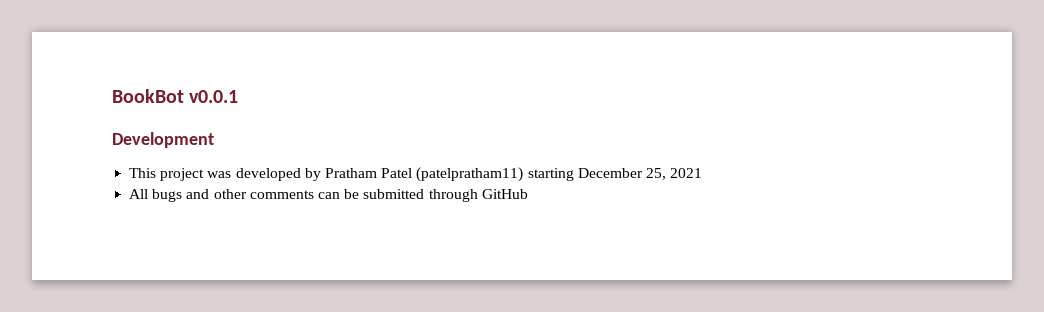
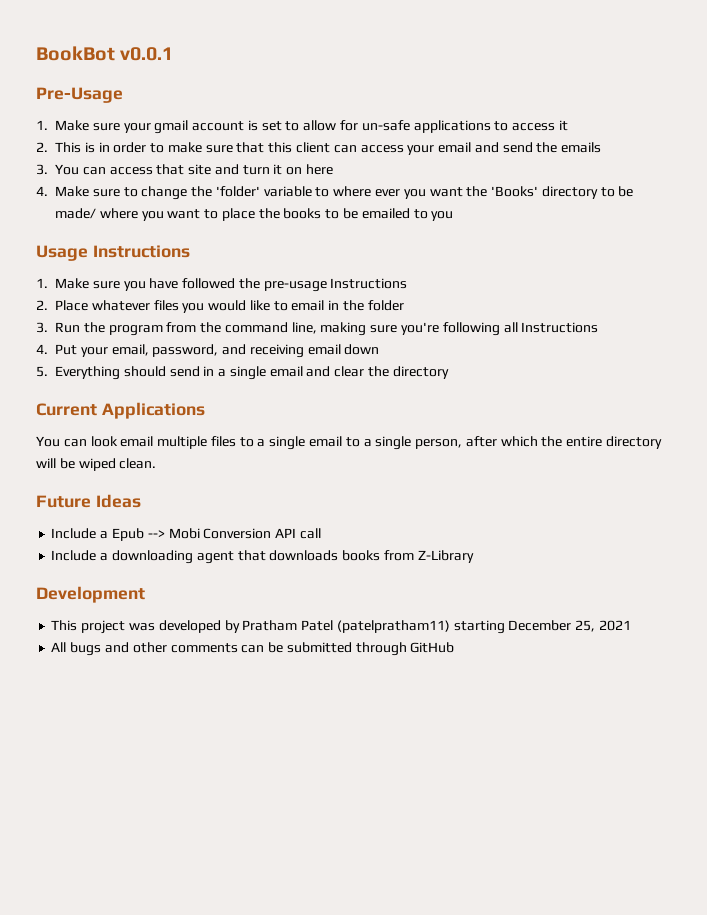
(239, 96) none -> [36,87,123,103] [36,120,568,134] [36,142,602,155] [36,164,334,175] [36,186,634,200] [55,208,454,221] [36,245,190,261] [36,278,408,292] [36,300,404,313] [36,322,599,336] [36,344,380,358] [36,366,449,380] [36,402,205,419] [36,436,663,450] [36,458,157,471] [36,494,141,508] [51,528,321,541] [51,550,474,564] // Pre-Usage // 1. Make sure your gmail account is set to allow for un-safe applications to access it // 2. This is in order to make sure that this client can access your email and send the emails // 3. You can access that site and turn it on here // 4. Make sure to change the 'folder' variable to where ever you want the 'Books' directory to be made/ where you want to place the books to be emailed to you // Usage Instructions // 1. Make sure you have followed the pre-usage Instructions // 2. Place whatever files you would like to email in the folder // 3. Run the program from the command line, making sure you're following all Instructions // 4. Put your email, password, and receiving email down // 5. Everything should send in a single email and clear the directory // Current Applications // You can look email multiple files to a single email to a single person, after which the entire directory will be wiped clean. // Future Ideas // Include a Epub --> Mobi Conversion API call // Include a downloading agent that downloads books from Z-Library

